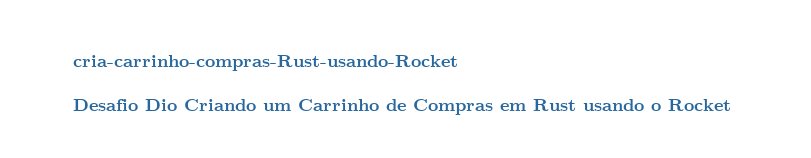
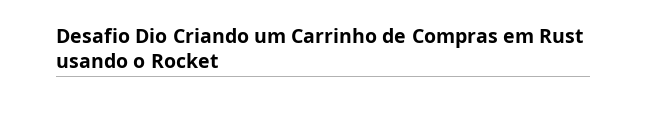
[73,55,458,71] cria-carrinho-compras-Rust-usando-Rocket // -> (56, 35) none

